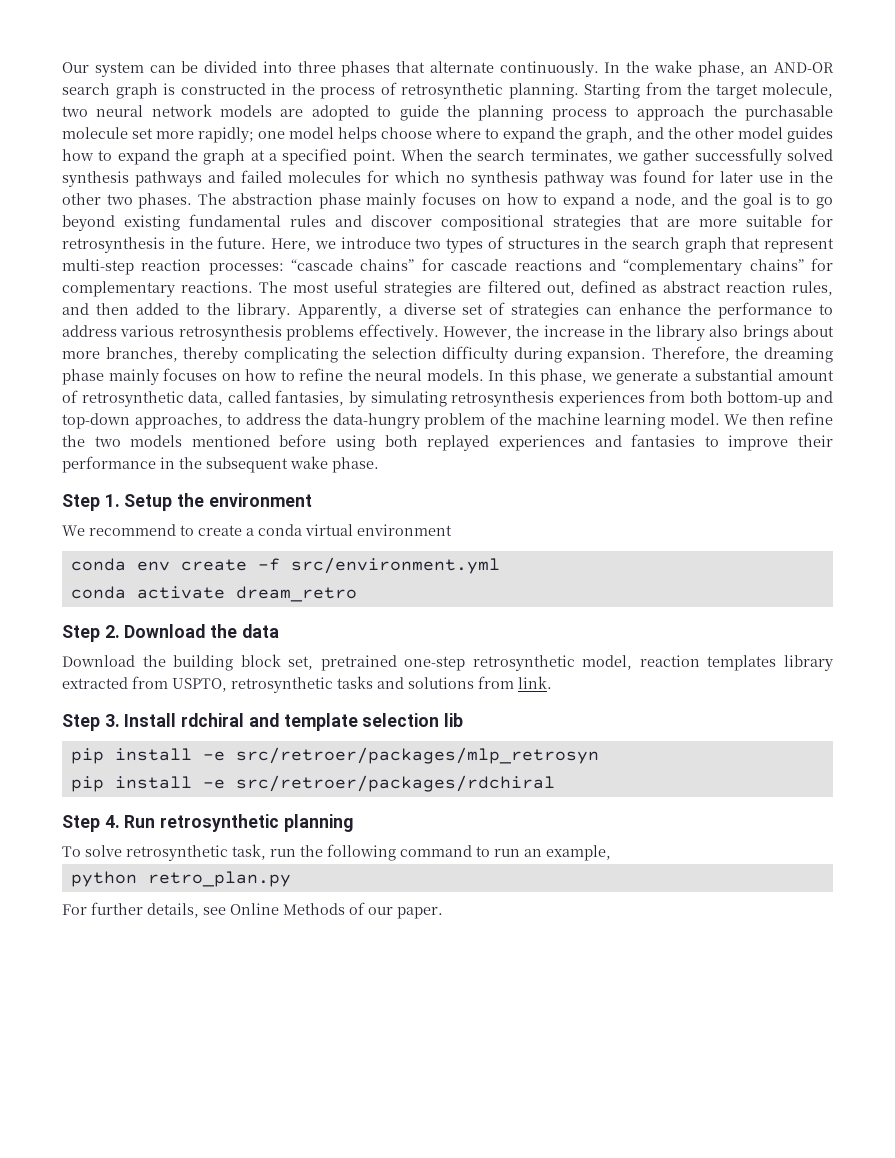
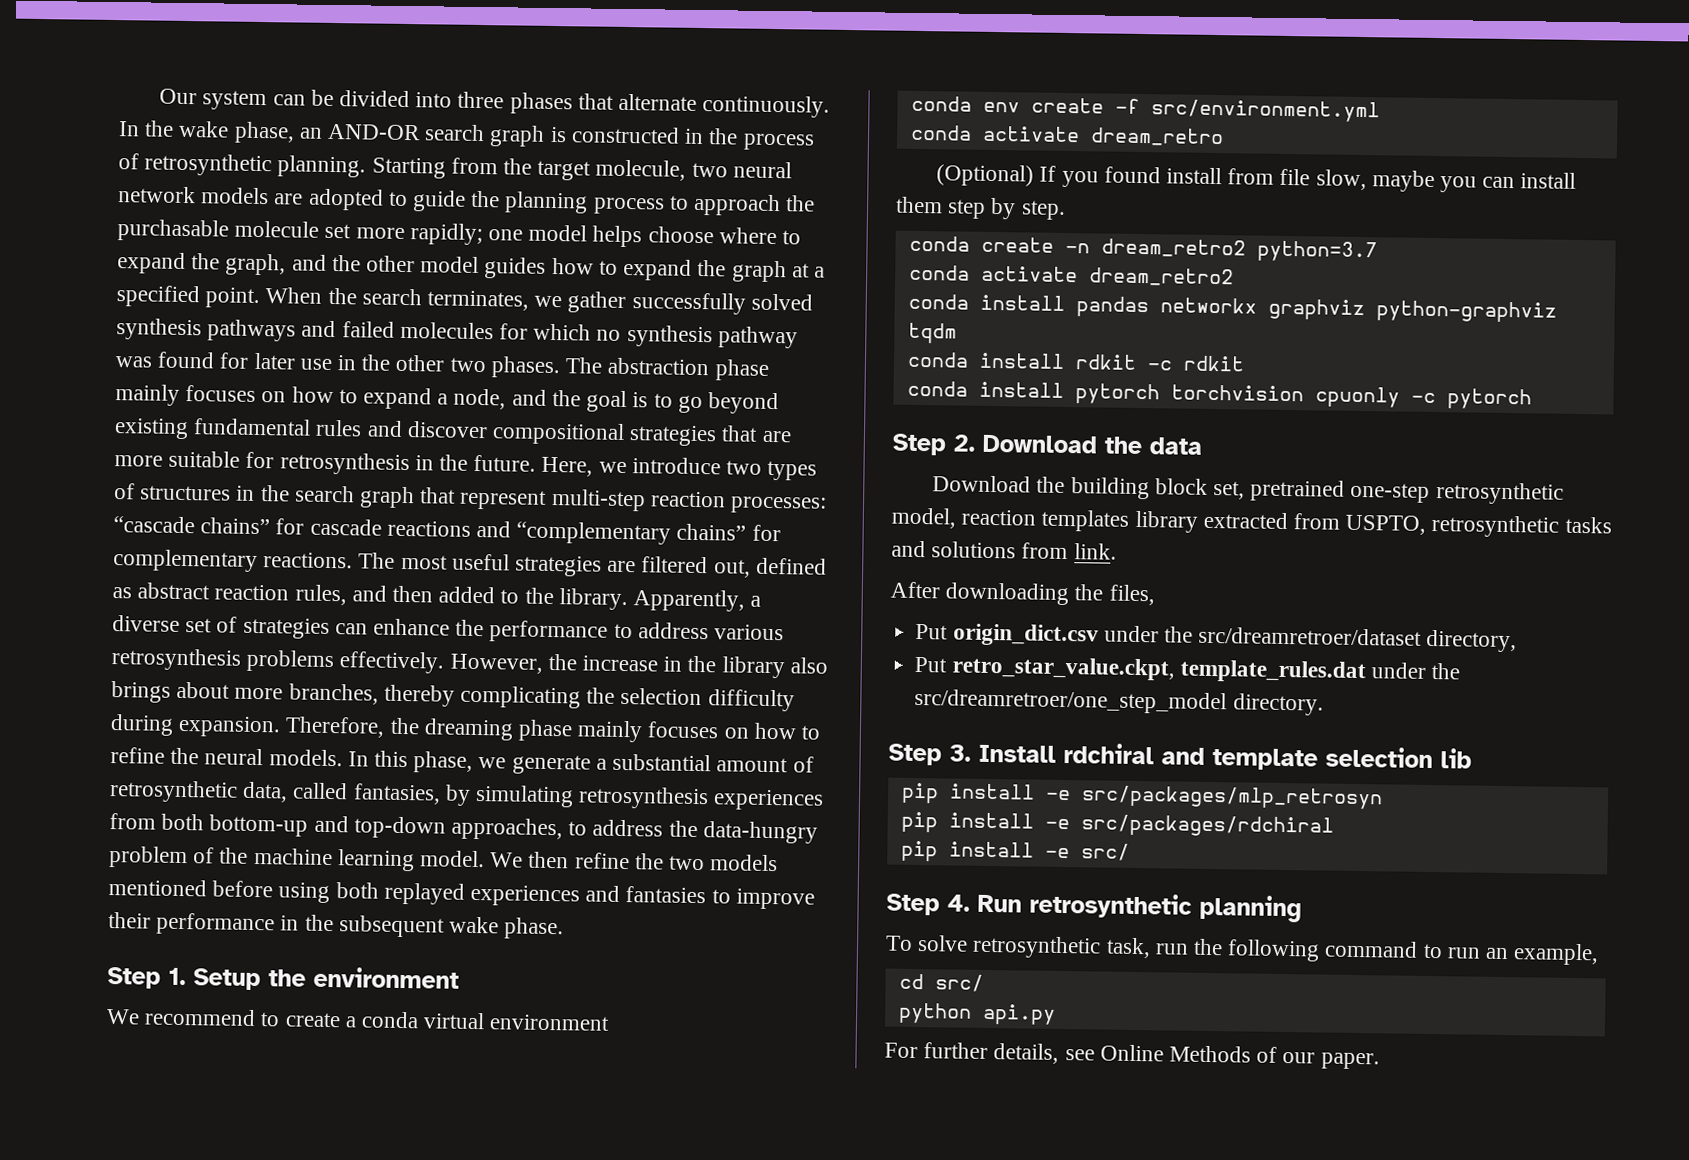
(357, 594) none -> [936,164,1577,193] [896,196,1066,220] [908,235,1378,263] [908,264,1234,287] [907,293,1557,323] [907,322,957,344] [906,351,1245,372] [906,380,1532,410] // (Optional) If you found install from file slow, maybe you can install them step by step. // conda create -n dream_retro2 python=3.7 // conda activate dream_retro2 // conda install pandas networkx graphviz python-graphviz tqdm // conda install rdkit -c rdkit // conda install pytorch torchvision cpuonly -c pytorch
(552, 682) none -> [890,581,1155,606] [915,623,1518,653] [914,656,1461,684] [914,688,1324,716] // After downloading the files, // Put origin_dict.csv under the src/dreamretroer/dataset directory, // Put retro_star_value.ckpt, template_rules.dat under the src/dreamretroer/one_step_model directory.
[235,747,599,764] [70,775,555,792] src/retroer/packages/mlp_retrosyn // pip install -e src/retroer/packages/rdchiral -> [1080,785,1383,810] [900,811,1334,838] [900,840,1130,862] src/packages/mlp_retrosyn // pip install -e src/packages/rdchiral // pip install -e src/
(611, 853) none -> [898,973,984,992] // cd src/
[147,871,291,887] retro_plan.py -> [981,1003,1056,1025] api.py

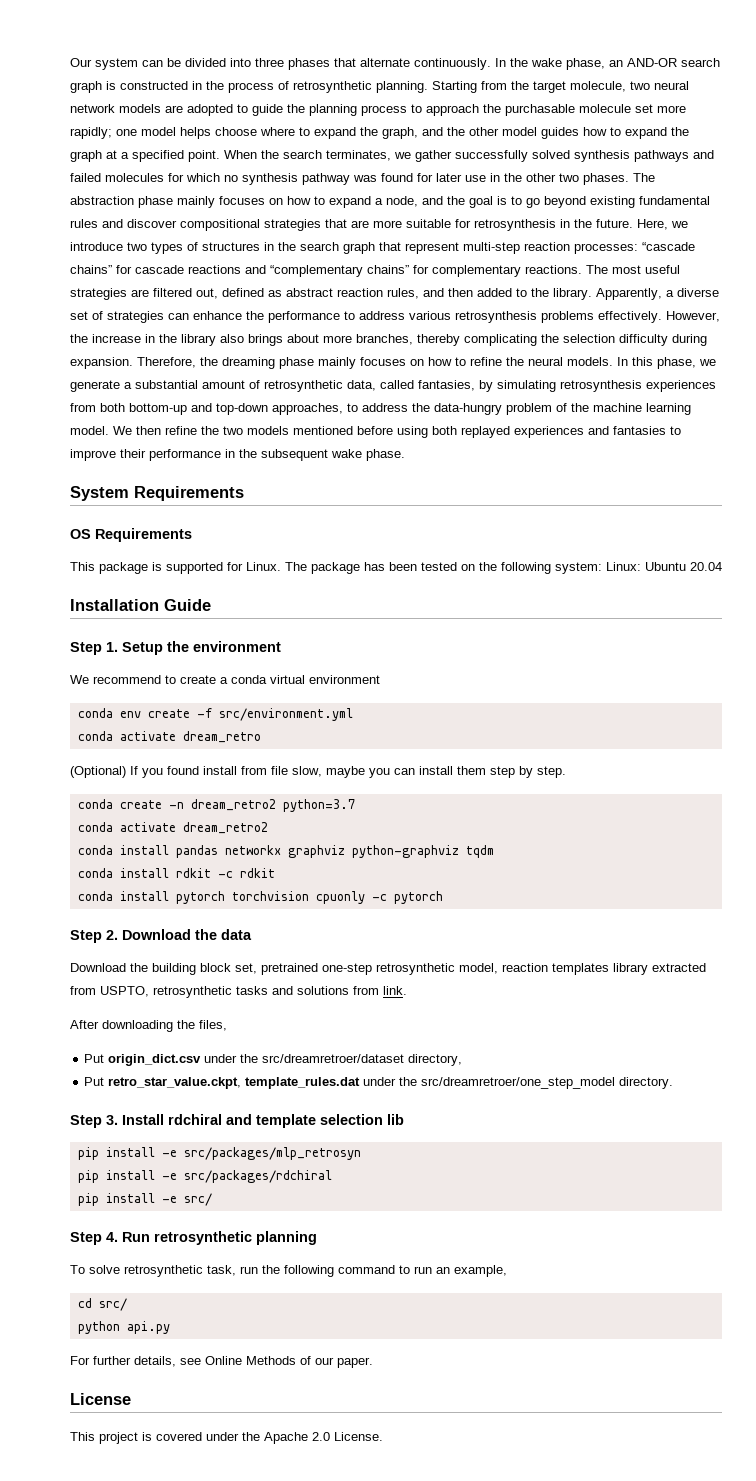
(565, 928) none -> [70,486,244,501] [70,528,192,542] [70,562,722,574] [70,599,211,611] // System Requirements // OS Requirements // This package is supported for Linux. The package has been tested on the following system: Linux: Ubuntu 20.04 // Installation Guide
(1380, 1061) none -> [70,1393,131,1405] [70,1432,383,1444] // License // This project is covered under the Apache 2.0 License.

